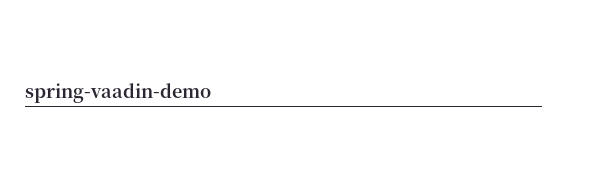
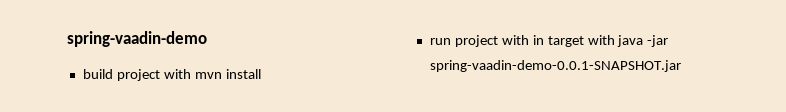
(211, 93) none -> [82,69,261,81] [429,35,669,47] [429,60,681,72] // build project with mvn install // run project with in target with java -jar spring-vaadin-demo-0.0.1-SNAPSHOT.jar

